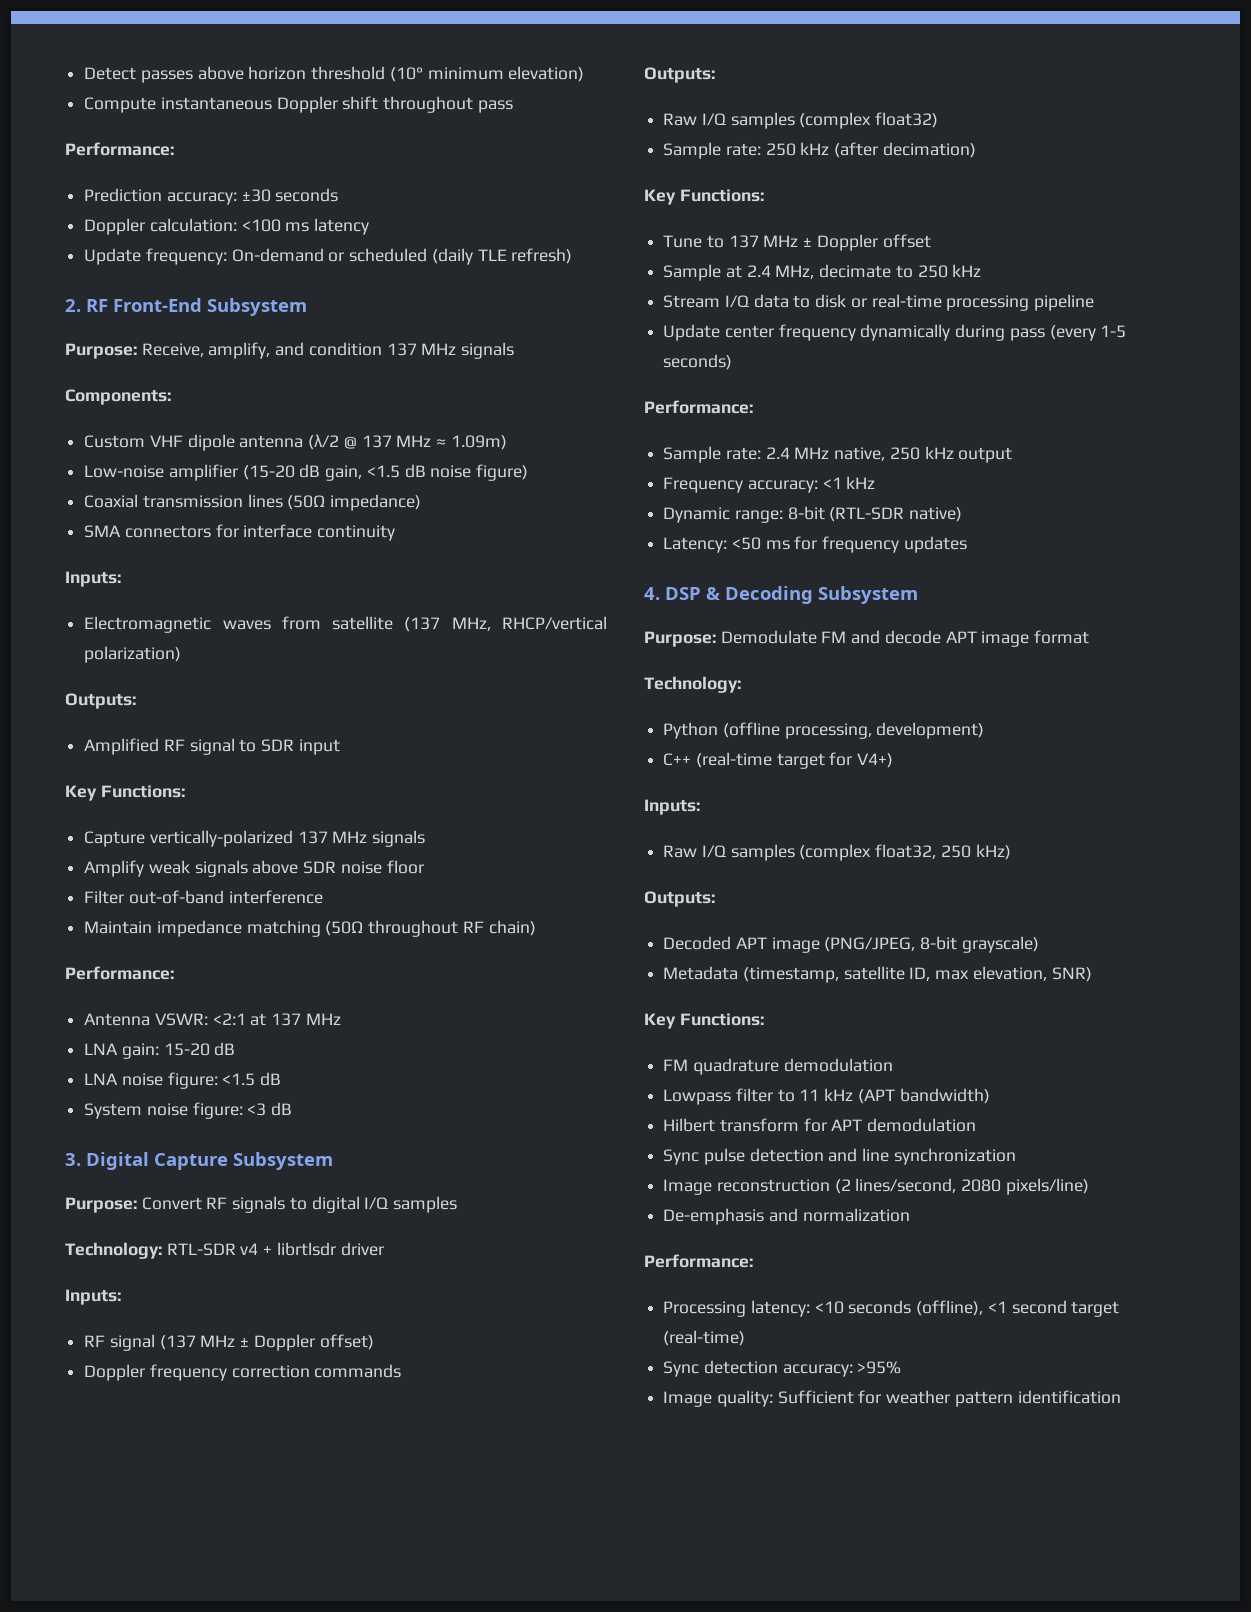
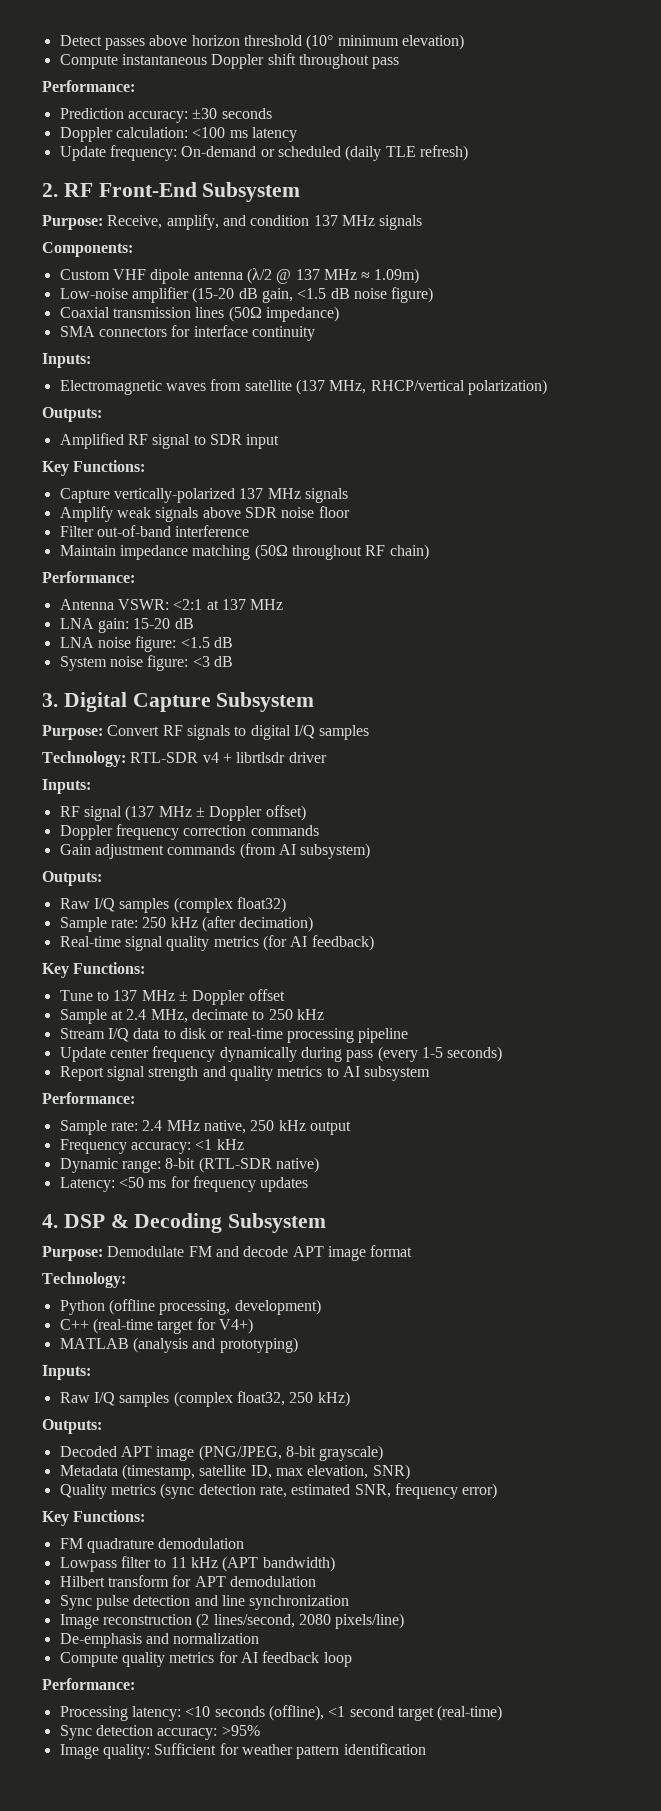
(402, 1371) none -> [59,843,371,859] // Gain adjustment commands (from AI subsystem)
(976, 150) none -> [59,935,374,951] // Real-time signal quality metrics (for AI feedback)
(733, 362) none -> [59,1066,431,1081] // Report signal strength and quality metrics to AI subsystem
(894, 760) none -> [59,1337,298,1353] // MATLAB (analysis and prototyping)
(1092, 974) none -> [59,1483,498,1499] // Quality metrics (sync detection rate, estimated SNR, frequency error)
(910, 1215) none -> [59,1651,352,1667] // Compute quality metrics for AI feedback loop

